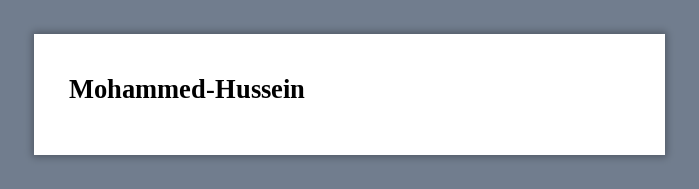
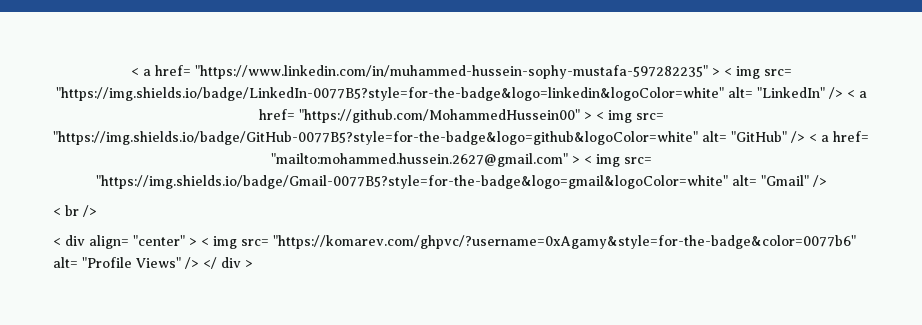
[69,79,305,98] Mohammed-Hussein -> [130,65,792,79] [55,87,867,101] [258,109,664,123] [53,131,869,145] [270,153,652,167] [95,175,827,189] [53,205,97,217] [53,235,856,249] [53,257,253,269] < a href= "https://www.linkedin.com/in/muhammed-hussein-sophy-mustafa-597282235" > < img src= "https://img.shields.io/badge/LinkedIn-0077B5?style=for-the-badge&logo=linkedin&logoColor=white" alt= "LinkedIn" /> < a href= "https://github.com/MohammedHussein00" > < img src= "https://img.shields.io/badge/GitHub-0077B5?style=for-the-badge&logo=github&logoColor=white" alt= "GitHub" /> < a href= "mailto:mohammed.hussein.2627@gmail.com" > < img src= "https://img.shields.io/badge/Gmail-0077B5?style=for-the-badge&logo=gmail&logoColor=white" alt= "Gmail" /> // < br /> // < div align= "center" > < img src= "https://komarev.com/ghpvc/?username=0xAgamy&style=for-the-badge&color=0077b6" alt= "Profile Views" /> </ div >

